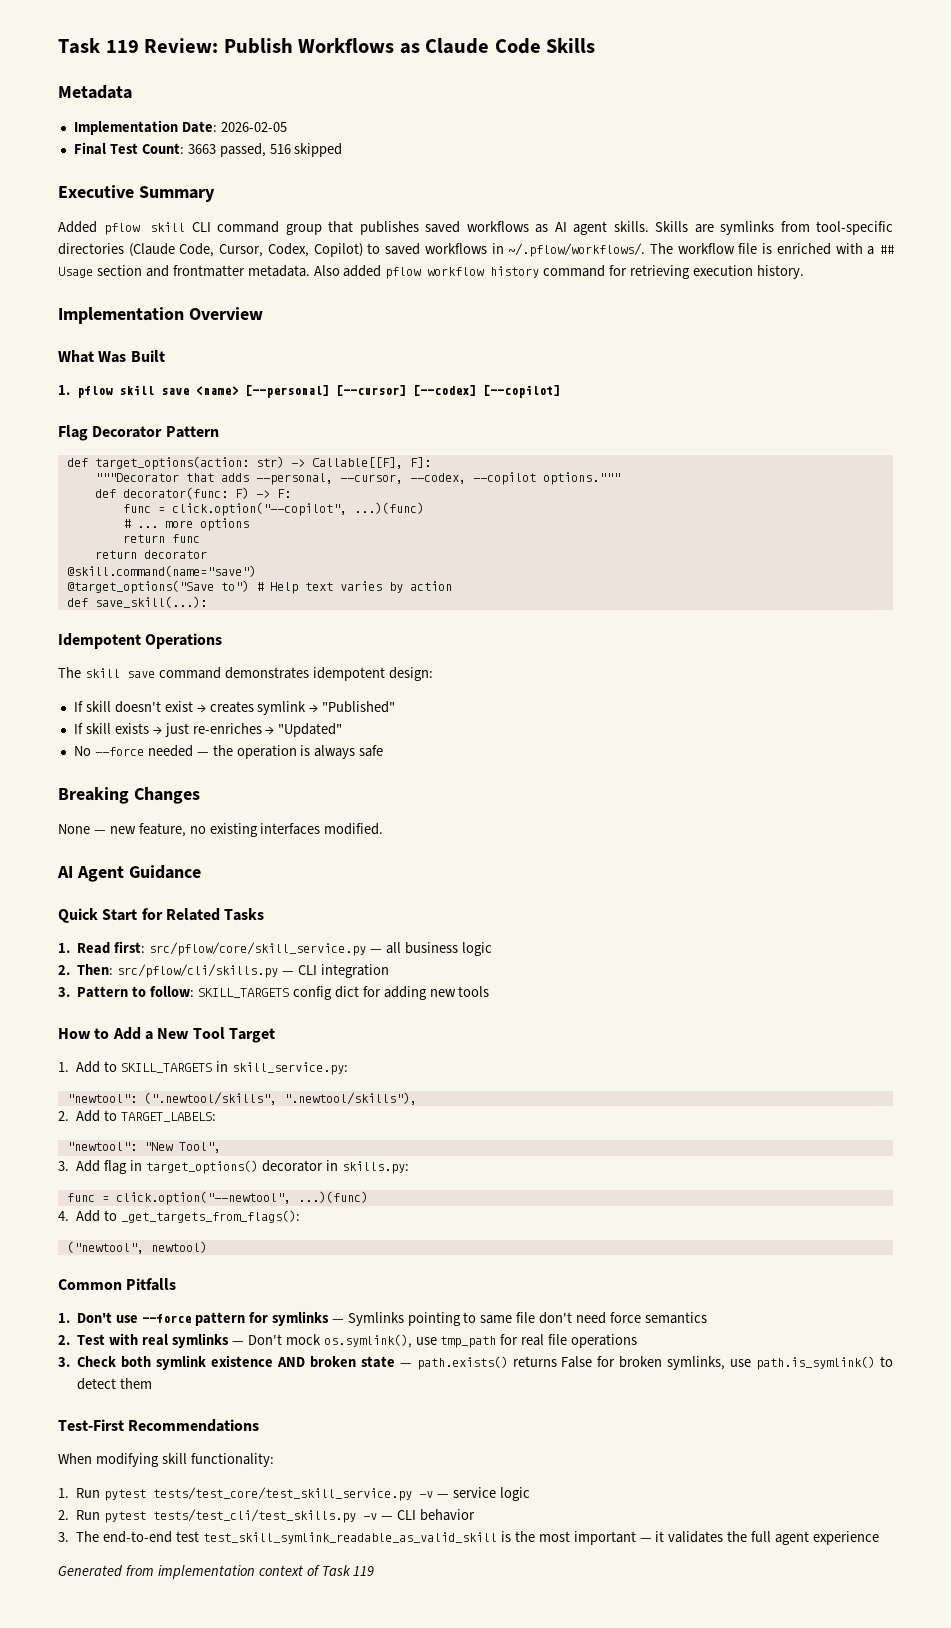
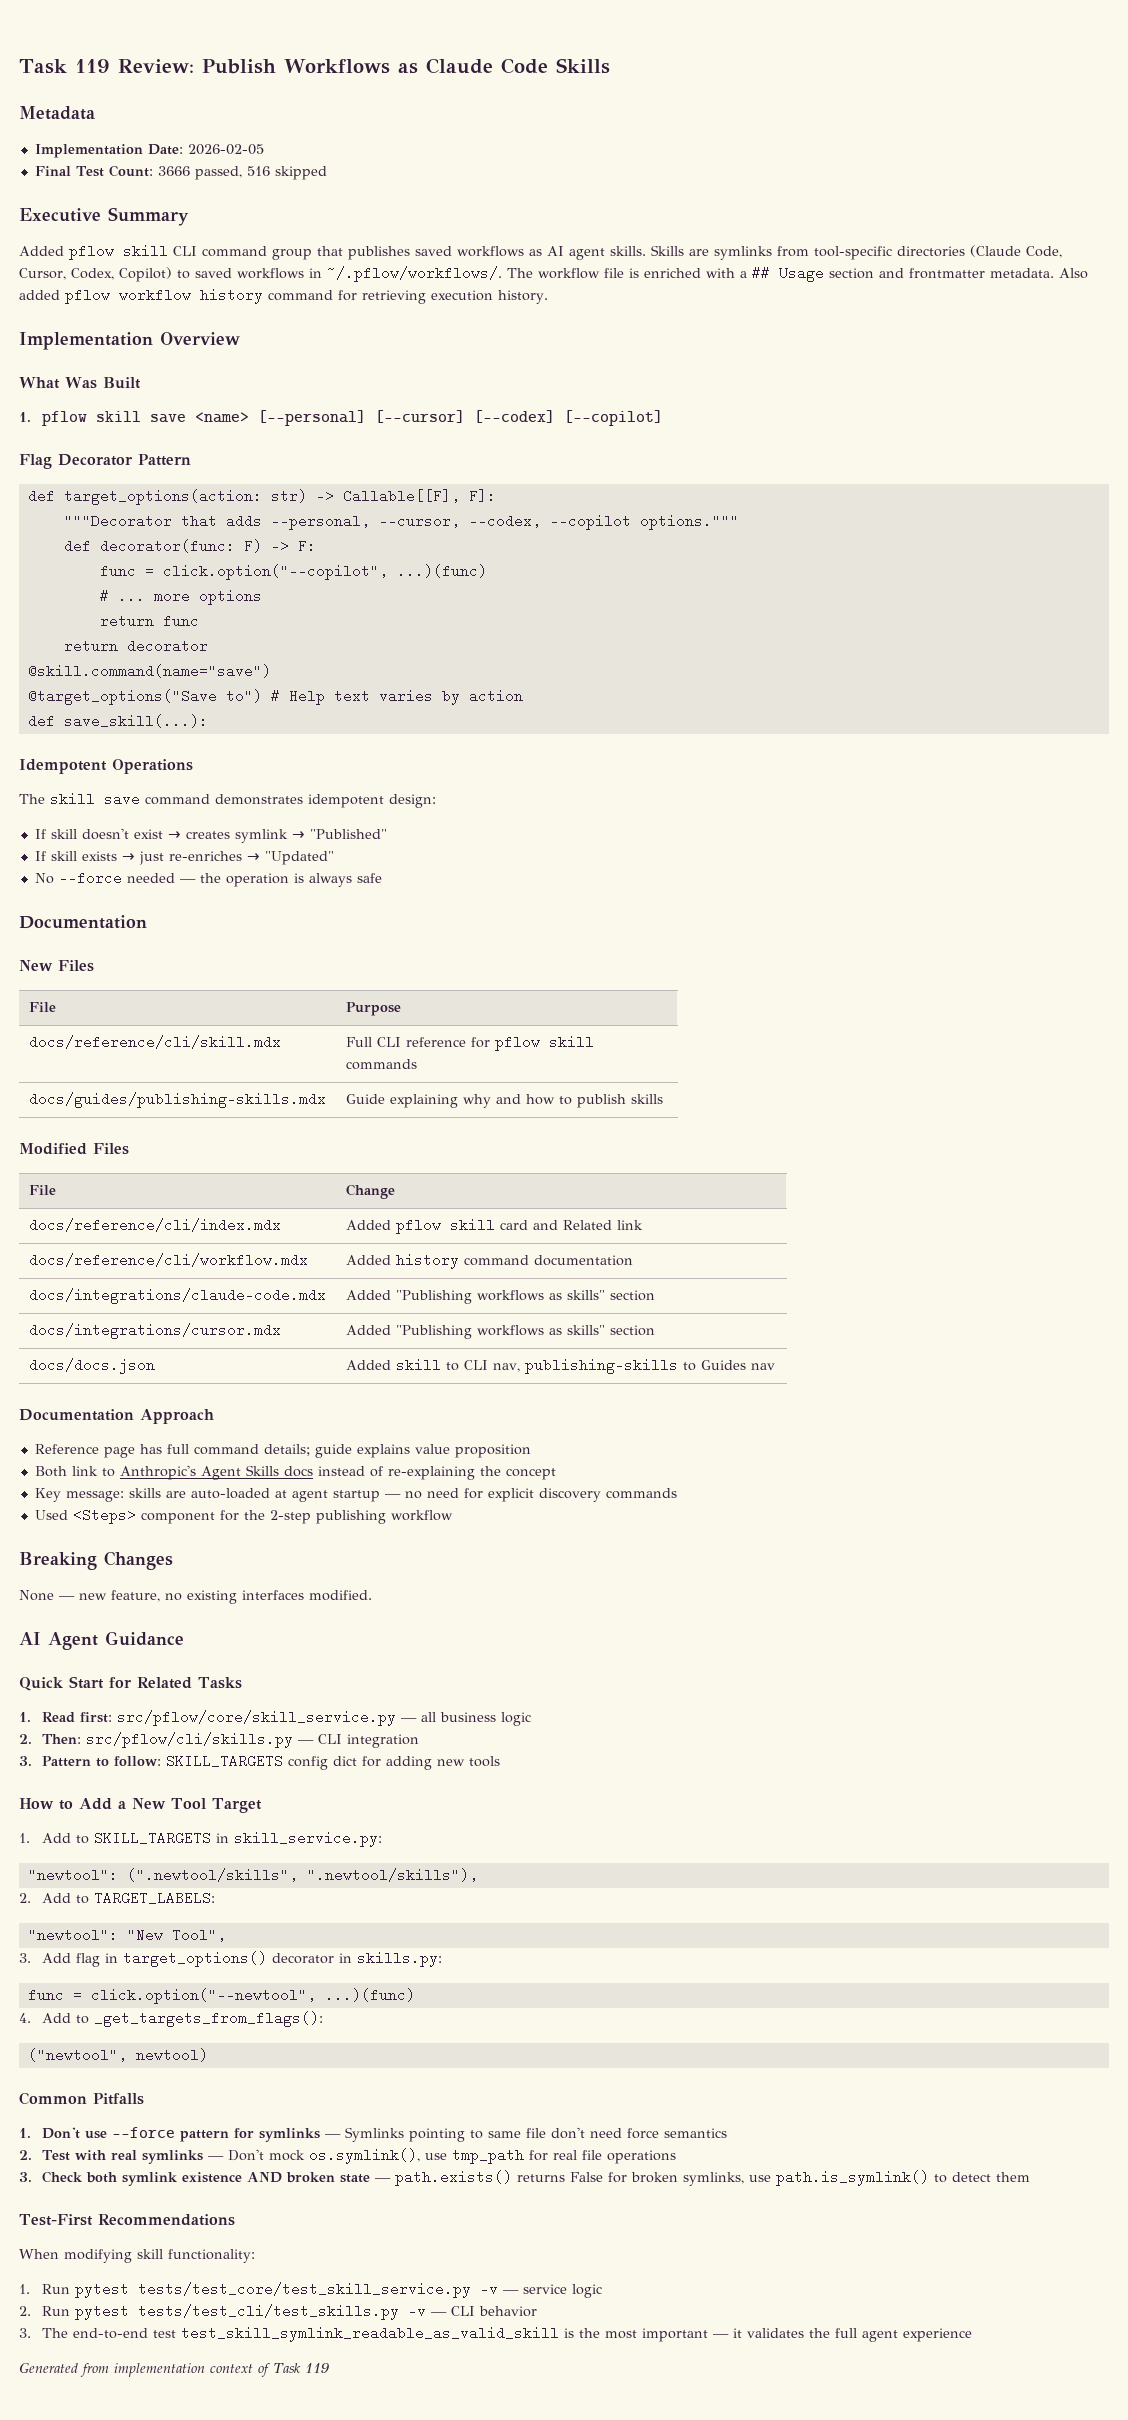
[187,144,216,154] 3663 -> [157,166,190,176] 3666
(384, 751) none -> [19,915,147,929] [19,960,94,972] [28,1002,56,1012] [345,1002,401,1016] [28,1035,281,1049] [345,1035,594,1051] [345,1059,417,1070] [28,1092,326,1108] [345,1094,663,1108] [19,1143,129,1155] [28,1185,56,1195] [345,1184,395,1199] [28,1218,281,1232] [345,1218,643,1234] [28,1253,308,1267] [345,1254,633,1269] [28,1288,326,1304] [345,1290,655,1304] [28,1323,281,1339] [345,1325,655,1339] [28,1358,155,1374] [345,1358,775,1374] [19,1409,214,1424] [34,1444,531,1458] [34,1465,556,1480] [34,1488,677,1502] [34,1508,453,1524] // Documentation // New Files // File | Purpose // docs/reference/cli/skill.mdx | Full CLI reference for pflow skill commands // docs/guides/publishing-skills.mdx | Guide explaining why and how to publish skills // Modified Files // File | Change // docs/reference/cli/index.mdx | Added pflow skill card and Related link // docs/reference/cli/workflow.mdx | Added history command documentation // docs/integrations/claude-code.mdx | Added "Publishing workflows as skills" section // docs/integrations/cursor.mdx | Added "Publishing workflows as skills" section // docs/docs.json | Added skill to CLI nav, publishing-skills to Guides nav // Documentation Approach // Reference page has full command details; guide explains value proposition // Both link to Anthropic's Agent Skills docs instead of re-explaining the concept // Key message: skills are auto-loaded at agent startup — no need for explicit discovery commands // Used <Steps> component for the 2-step publishing workflow

